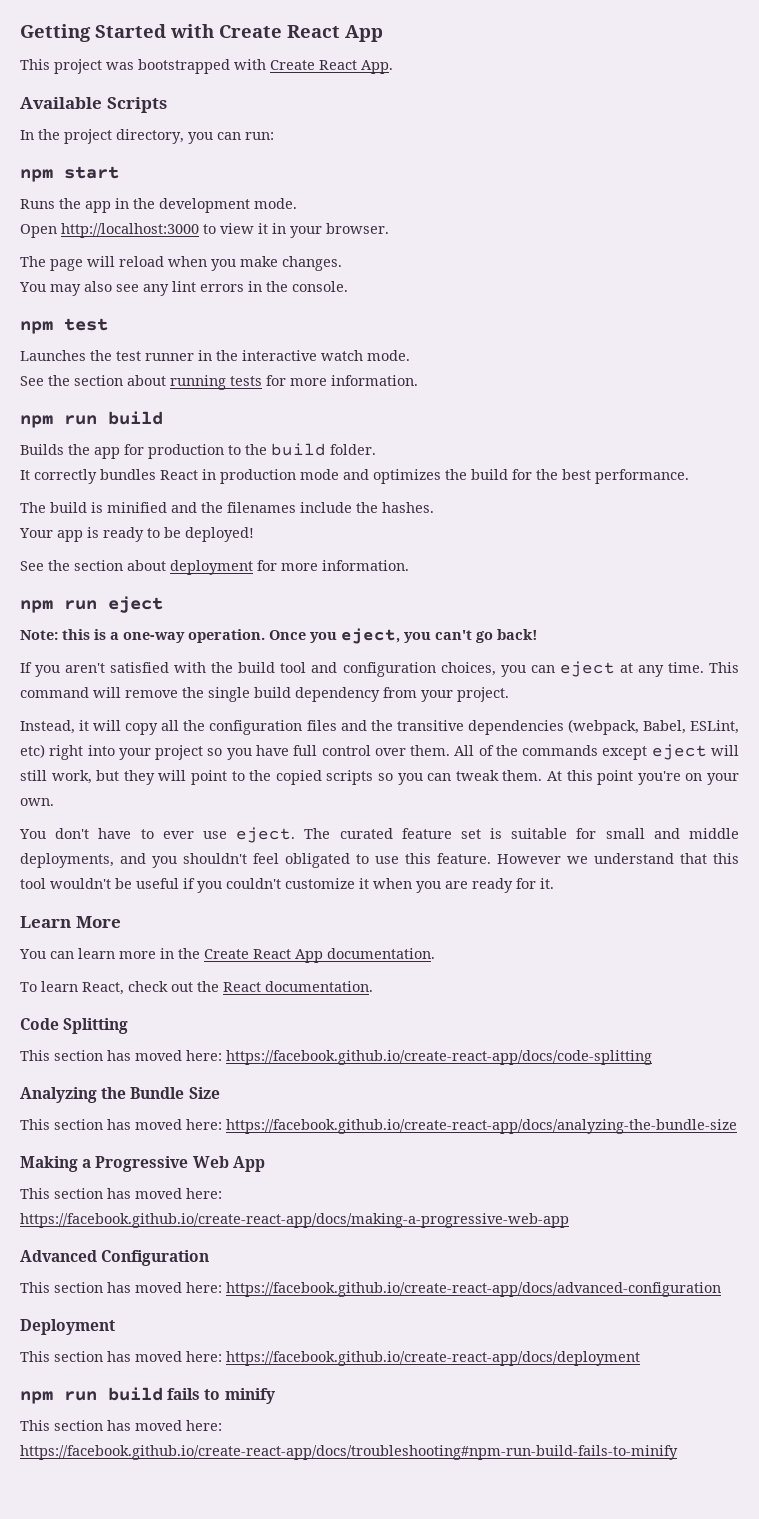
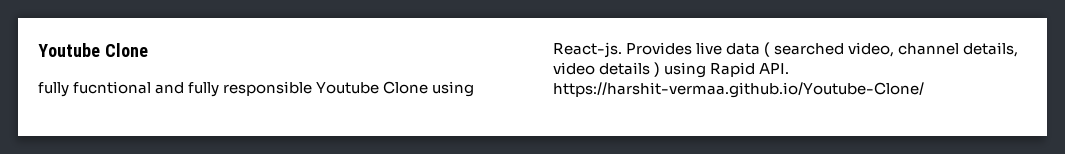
[20,24,383,42] [20,59,393,74] [20,97,167,113] [20,129,274,144] [20,166,119,182] [20,198,297,213] [20,223,389,238] [20,256,342,271] [19,281,348,296] [20,318,108,334] [20,350,410,361] [20,375,418,390] [20,411,163,428] [20,443,376,459] [20,469,689,484] [20,502,434,513] [19,527,254,542] [20,560,409,575] [20,596,163,613] [20,628,538,644] [20,661,739,677] [20,687,509,702] [20,719,739,735] [20,744,739,760] [20,770,740,785] [20,798,54,806] [19,827,739,843] [20,853,739,868] [20,878,554,893] [20,916,121,928] [19,948,435,963] [20,981,373,995] [20,1018,129,1034] [20,1050,652,1065] [20,1087,220,1103] [20,1119,737,1134] [20,1156,265,1172] [20,1188,222,1199] [20,1213,569,1228] [20,1250,210,1266] [20,1282,721,1297] [20,1319,115,1335] [20,1351,640,1366] [20,1387,275,1404] [20,1420,222,1431] [20,1445,678,1460] Getting Started with Create React App // This project was bootstrapped with Create React App. // Available Scripts // In the project directory, you can run: // npm start // Runs the app in the development mode. // Open http://localhost:3000 to view it in your browser. // The page will reload when you make changes. // You may also see any lint errors in the console. // npm test // Launches the test runner in the interactive watch mode. // See the section about running tests for more information. // npm run build // Builds the app for production to the build folder. // It correctly bundles React in production mode and optimizes the build for the best performance. // The build is minified and the filenames include the hashes. // Your app is ready to be deployed! // See the section about deployment for more information. // npm run eject // Note: this is a one-way operation. Once you eject, you can't go back! // If you aren't satisfied with the build tool and configuration choices, you can eject at any time. This command will remove the single build dependency from your project. // Instead, it will copy all the configuration files and the transitive dependencies (webpack, Babel, ESLint, etc) right into your project so you have full control over them. All of the commands except eject will still work, but they will point to the copied scripts so you can tweak them. At this point you're on your own. // You don't have to ever use eject. The curated feature set is suitable for small and middle deployments, and you shouldn't feel obligated to use this feature. However we understand that this tool wouldn't be useful if you couldn't customize it when you are ready for it. // Learn More // You can learn more in the Create React App documentation. // To learn React, check out the React documentation. // Code Splitting // This section has moved here: https://facebook.github.io/create-react-app/docs/code-splitting // Analyzing the Bundle Size // This section has moved here: https://facebook.github.io/create-react-app/docs/analyzing-the-bundle-size // Making a Progressive Web App // This section has moved here: https://facebook.github.io/create-react-app/docs/making-a-progressive-web-app // Advanced Configuration // This section has moved here: https://facebook.github.io/create-react-app/docs/advanced-configuration // Deployment // This section has moved here: https://facebook.github.io/create-react-app/docs/deployment // npm run build fails to minify // This section has moved here: https://facebook.github.io/create-react-app/docs/troubleshooting#npm-run-build-fails-to-minify -> [38,43,148,57] [38,81,475,97] [553,42,1019,58] [553,62,790,78] [553,82,924,98] Youtube Clone // fully fucntional and fully responsible Youtube Clone using React-js. Provides live data ( searched video, channel details, video details ) using Rapid API. https://harshit-vermaa.github.io/Youtube-Clone/

